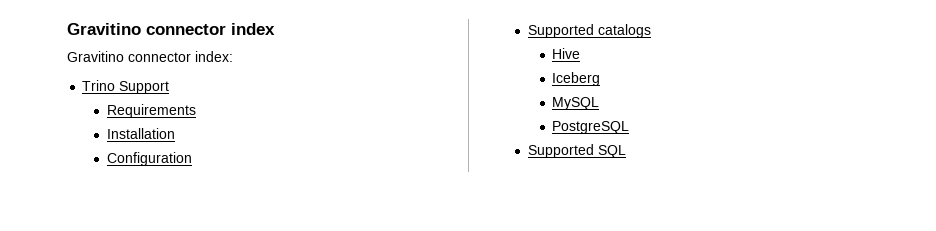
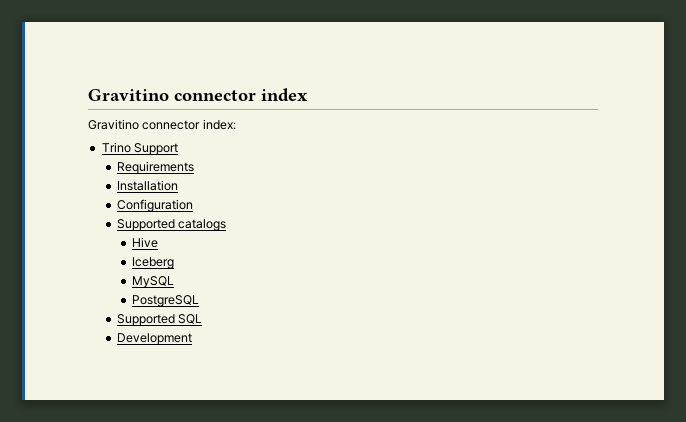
(626, 151) none -> [116,333,192,345] // Development

